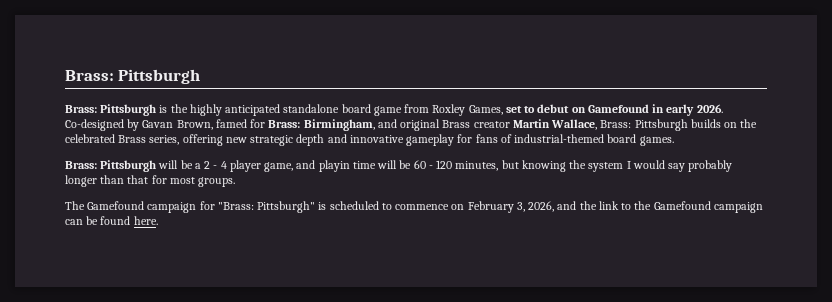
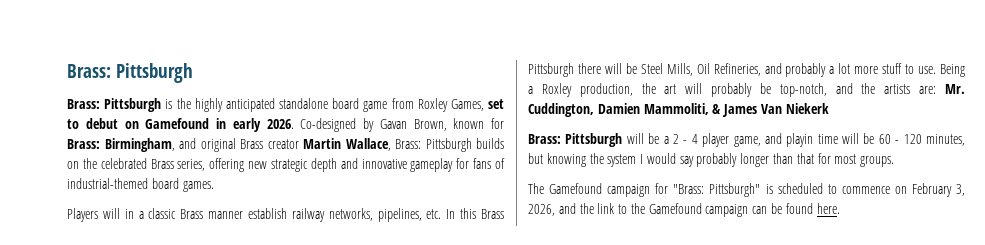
[215,119,247,128] famed -> [453,118,485,129] known
(674, 141) none -> [67,208,504,222] [528,63,965,77] [528,83,965,97] [528,103,829,117] // Players will in a classic Brass manner establish railway networks, pipelines, etc. In this Brass Pittsburgh there will be Steel Mills, Oil Refineries, and probably a lot more stuff to use. Being a Roxley production, the art will probably be top-notch, and the artists are: Mr. Cuddington, Damien Mammoliti, & James Van Niekerk

